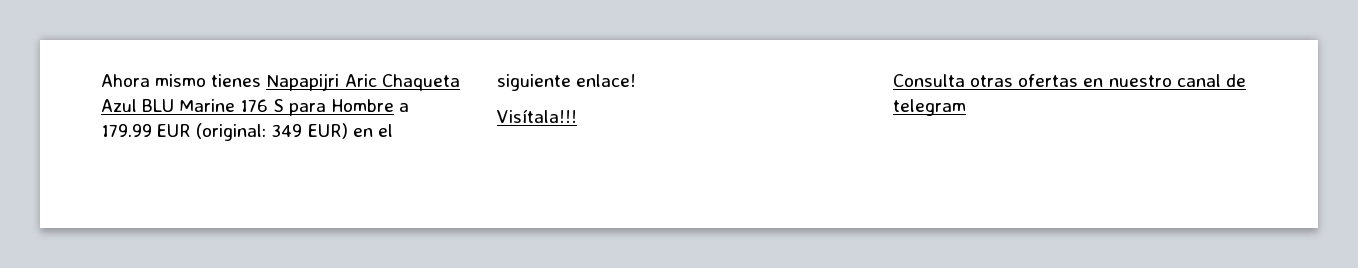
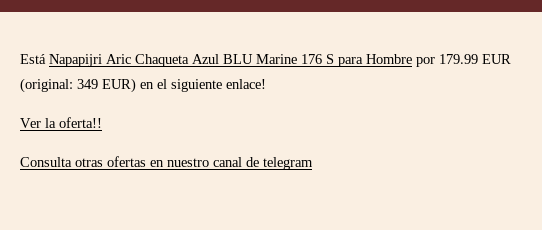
[101,74,262,87] Ahora mismo tienes -> [20,54,46,64] Está
[398,103,409,112] a -> [416,57,435,67] por
[497,109,577,123] Visítala!!! -> [20,117,102,128] Ver la oferta!!

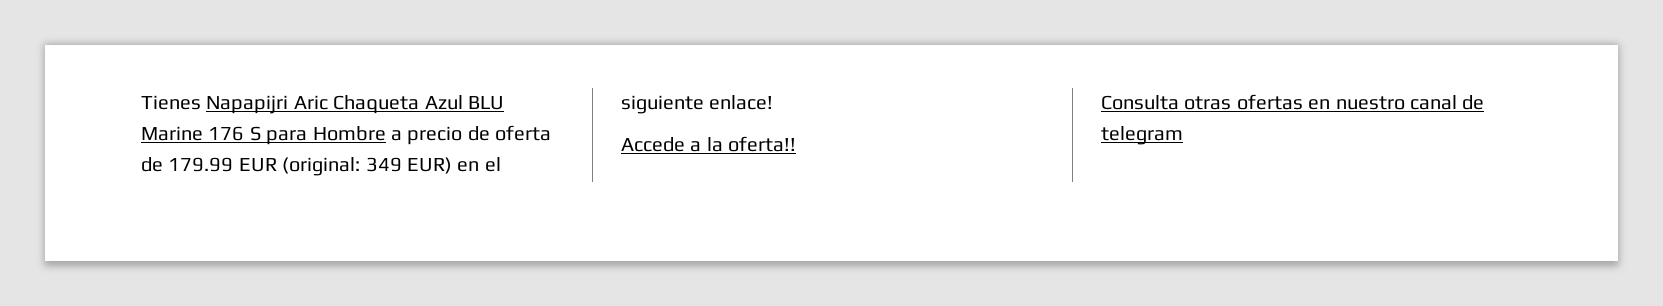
[20,54,46,64] Está -> [141,95,201,110] Tienes
[416,57,435,67] por -> [391,125,552,145] [141,157,163,172] a precio de oferta de
[20,118,41,128] Ver -> [621,137,702,152] Accede a

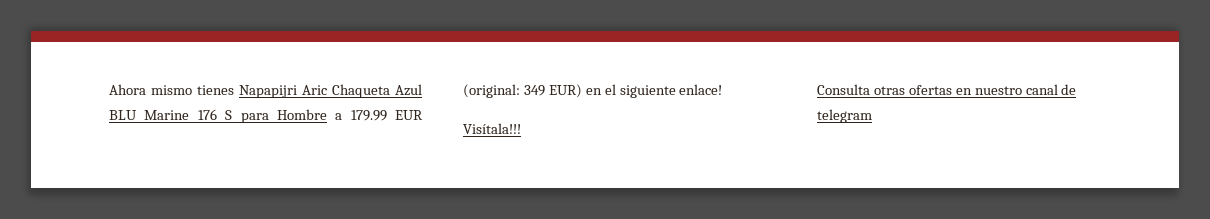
[141,95,201,110] Tienes -> [109,84,234,95] Ahora mismo tienes
[407,125,552,145] [141,157,163,172] precio de oferta de -> (343, 116) none
[621,136,797,152] Accede a la oferta!! -> [463,123,521,134] Visítala!!!

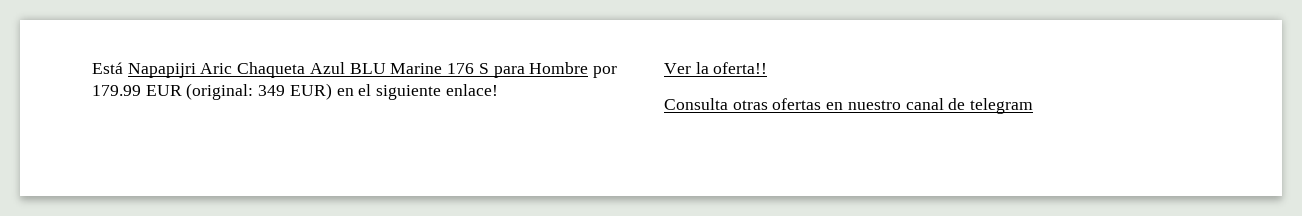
[109,84,234,95] Ahora mismo tienes -> [92,62,123,74] Está
[335,113,343,120] a -> [592,66,617,78] por
[463,123,521,134] Visítala!!! -> [664,62,768,74] Ver la oferta!!

